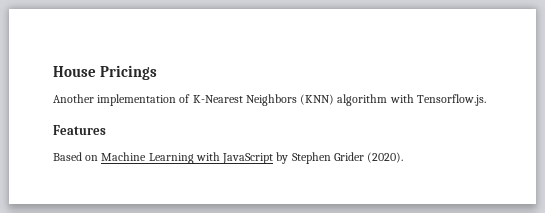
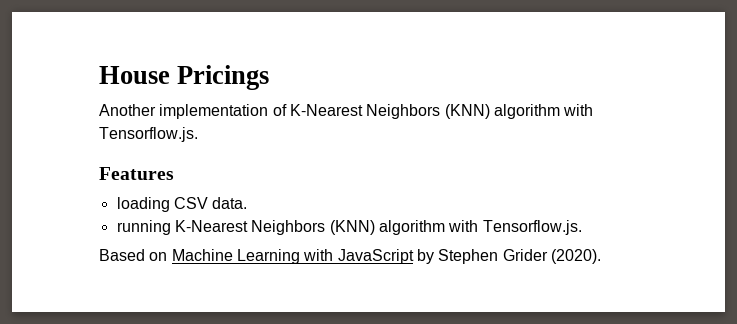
(106, 130) none -> [116,197,248,212] [116,220,582,235] // loading CSV data. // running K-Nearest Neighbors (KNN) algorithm with Tensorflow.js.

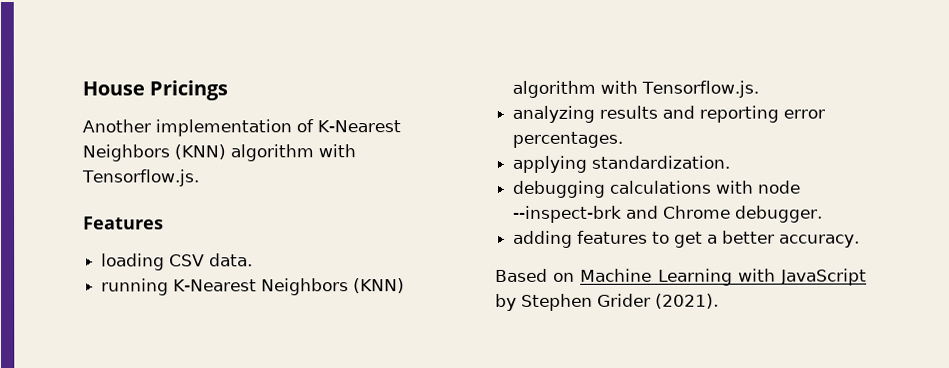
(582, 227) none -> [512,105,826,123] [512,131,624,148] [512,155,731,173] [512,180,802,198] [513,205,824,223] [513,230,861,248] // analyzing results and reporting error percentages. // applying standardization. // debugging calculations with node --inspect-brk and Chrome debugger. // adding features to get a better accuracy.
[550,249,601,264] (2020). -> [655,293,719,309] (2021).

